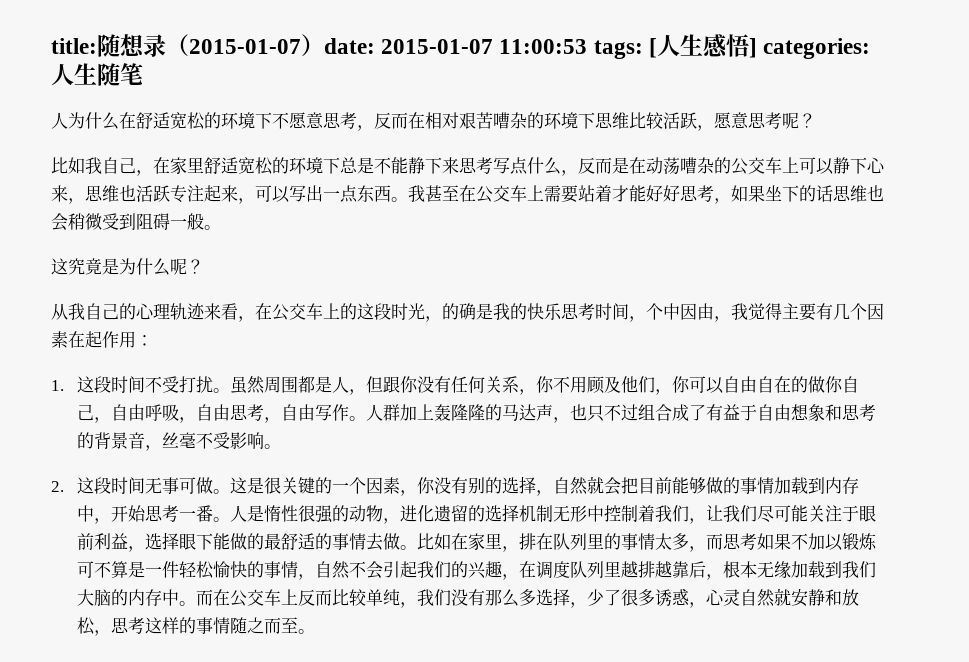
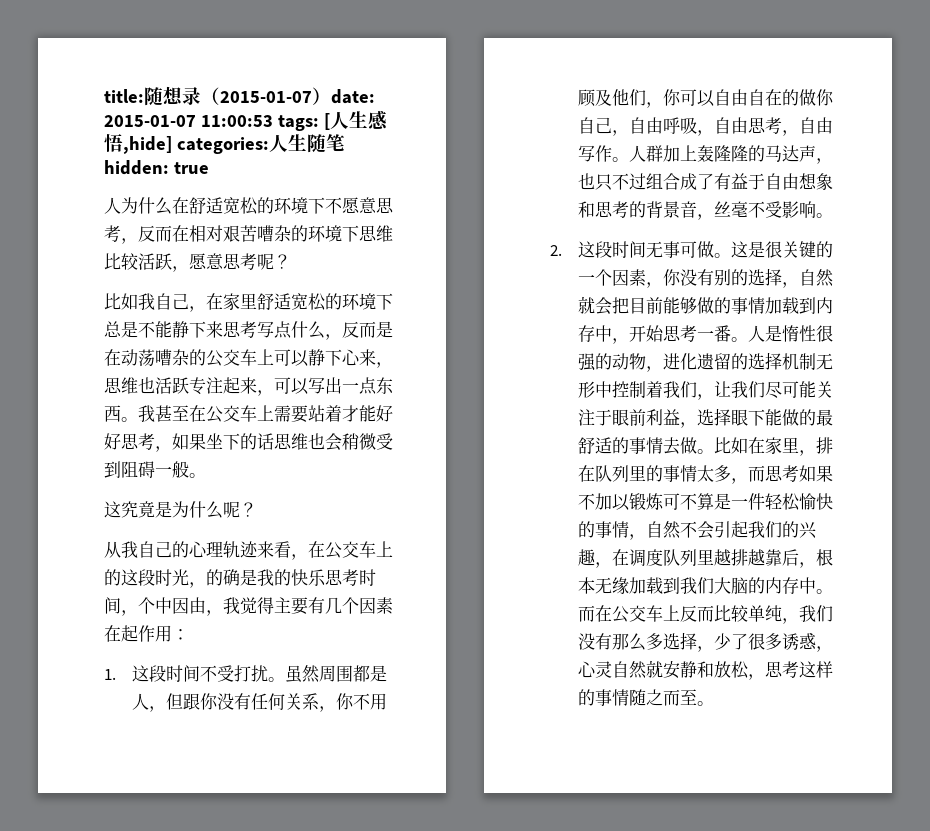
[748,38,757,58] ] -> [123,136,172,154] ,hide]
(143, 74) none -> [104,160,209,175] hidden: true

